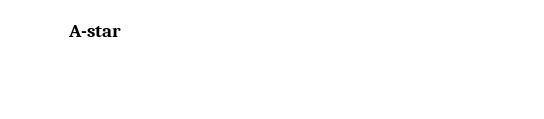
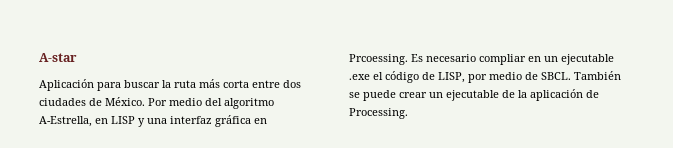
(121, 31) none -> [39,79,301,91] [39,97,274,109] [39,115,267,127] [349,54,614,65] [349,71,621,83] [349,89,599,101] [349,108,408,119] // Aplicación para buscar la ruta más corta entre dos ciudades de México. Por medio del algoritmo A-Estrella, en LISP y una interfaz gráfica en Prcoessing. Es necesario compliar en un ejecutable .exe el código de LISP, por medio de SBCL. También se puede crear un ejecutable de la aplicación de Processing.

